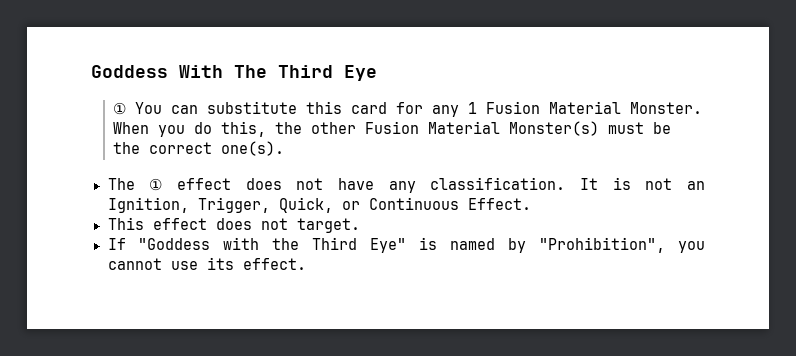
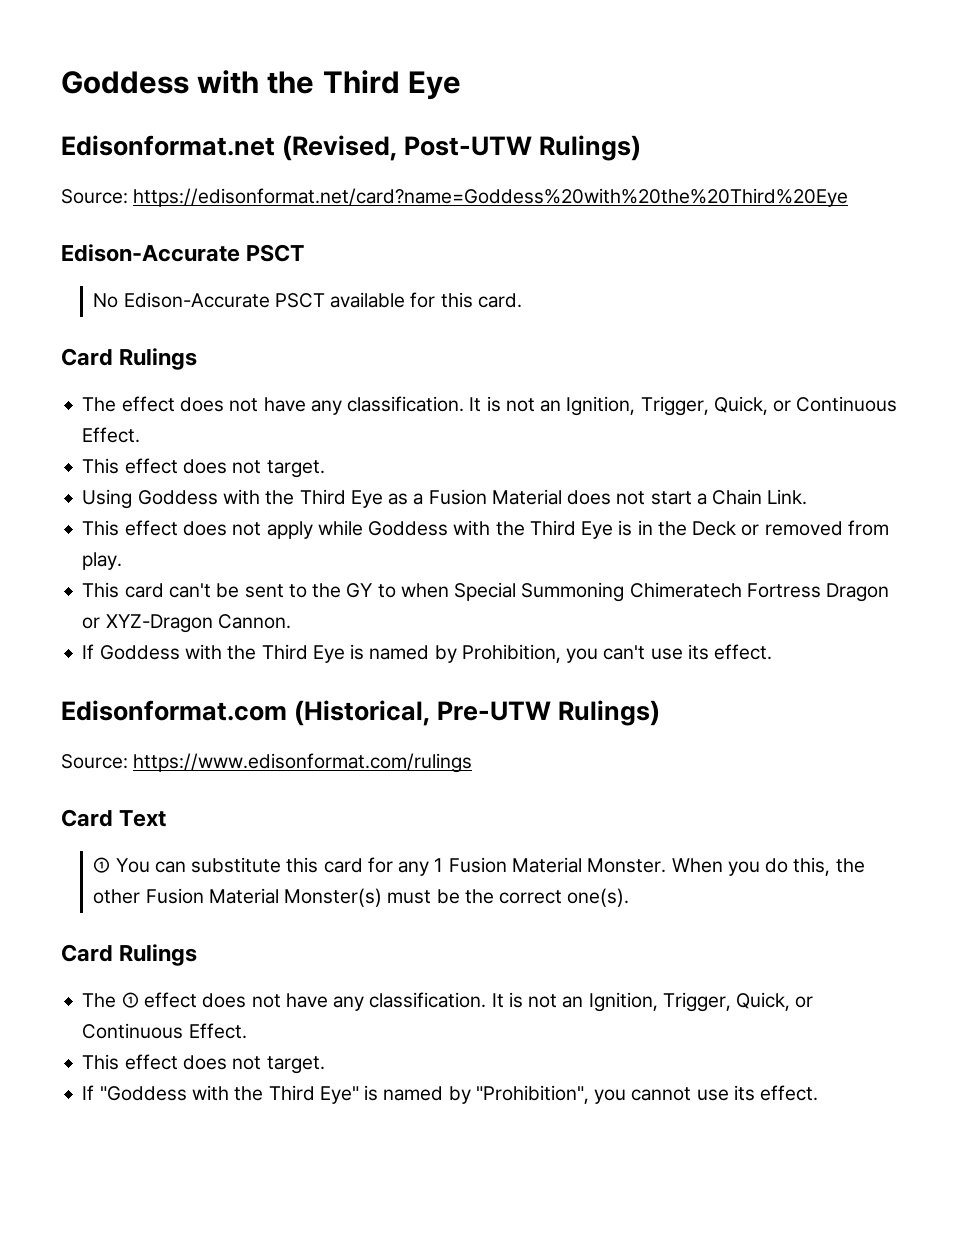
[91,65,377,81] Goddess With The Third Eye -> [61,70,461,100] [61,135,642,161] [61,188,849,207] [61,244,305,262] [93,292,522,308] [61,348,198,370] [82,396,898,416] [82,427,141,443] [82,458,325,478] [82,489,808,509] [82,520,889,539] [82,552,123,570] [82,582,890,602] [82,614,291,633] [82,644,773,663] [61,700,661,726] [61,753,473,773] [61,809,167,827] Goddess with the Third Eye // Edisonformat.net (Revised, Post-UTW Rulings) // Source: https://edisonformat.net/card?name=Goddess%20with%20the%20Third%20Eye // Edison-Accurate PSCT // No Edison-Accurate PSCT available for this card. // Card Rulings // The effect does not have any classification. It is not an Ignition, Trigger, Quick, or Continuous Effect. // This effect does not target. // Using Goddess with the Third Eye as a Fusion Material does not start a Chain Link. // This effect does not apply while Goddess with the Third Eye is in the Deck or removed from play. // This card can't be sent to the GY to when Special Summoning Chimeratech Fortress Dragon or XYZ-Dragon Cannon. // If Goddess with the Third Eye is named by Prohibition, you can't use its effect. // Edisonformat.com (Historical, Pre-UTW Rulings) // Source: https://www.edisonformat.com/rulings // Card Text
(285, 148) none -> [61,944,198,966] // Card Rulings

